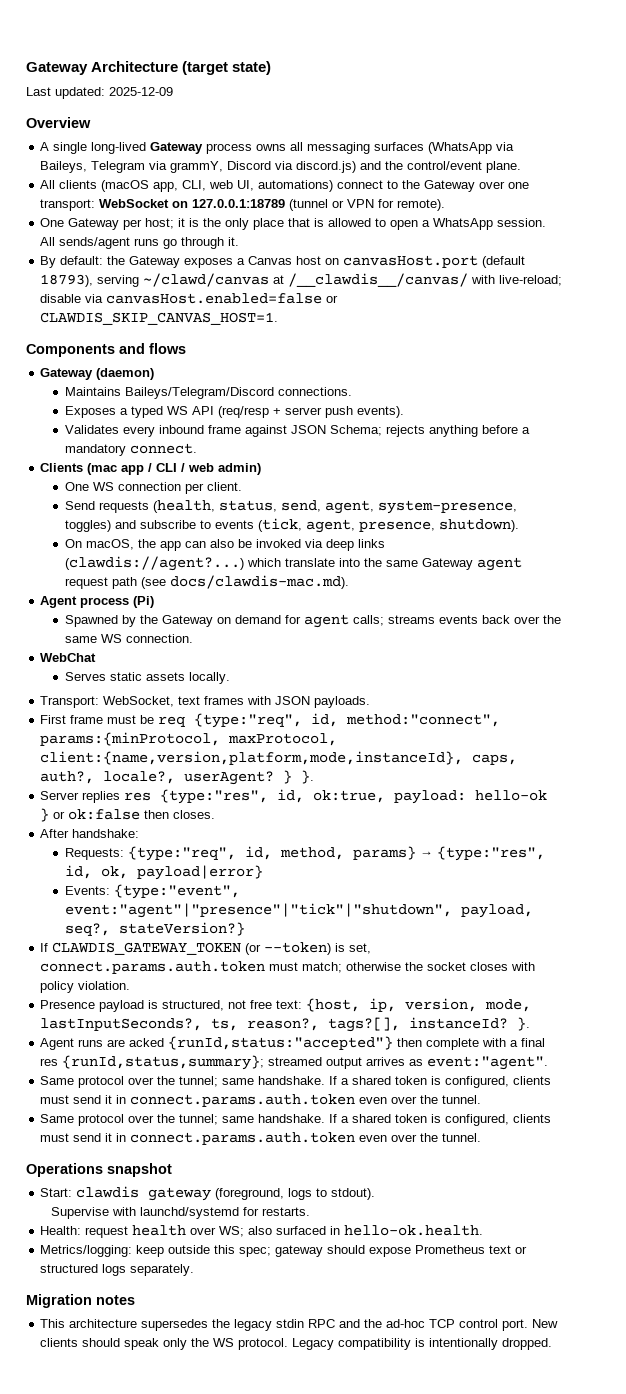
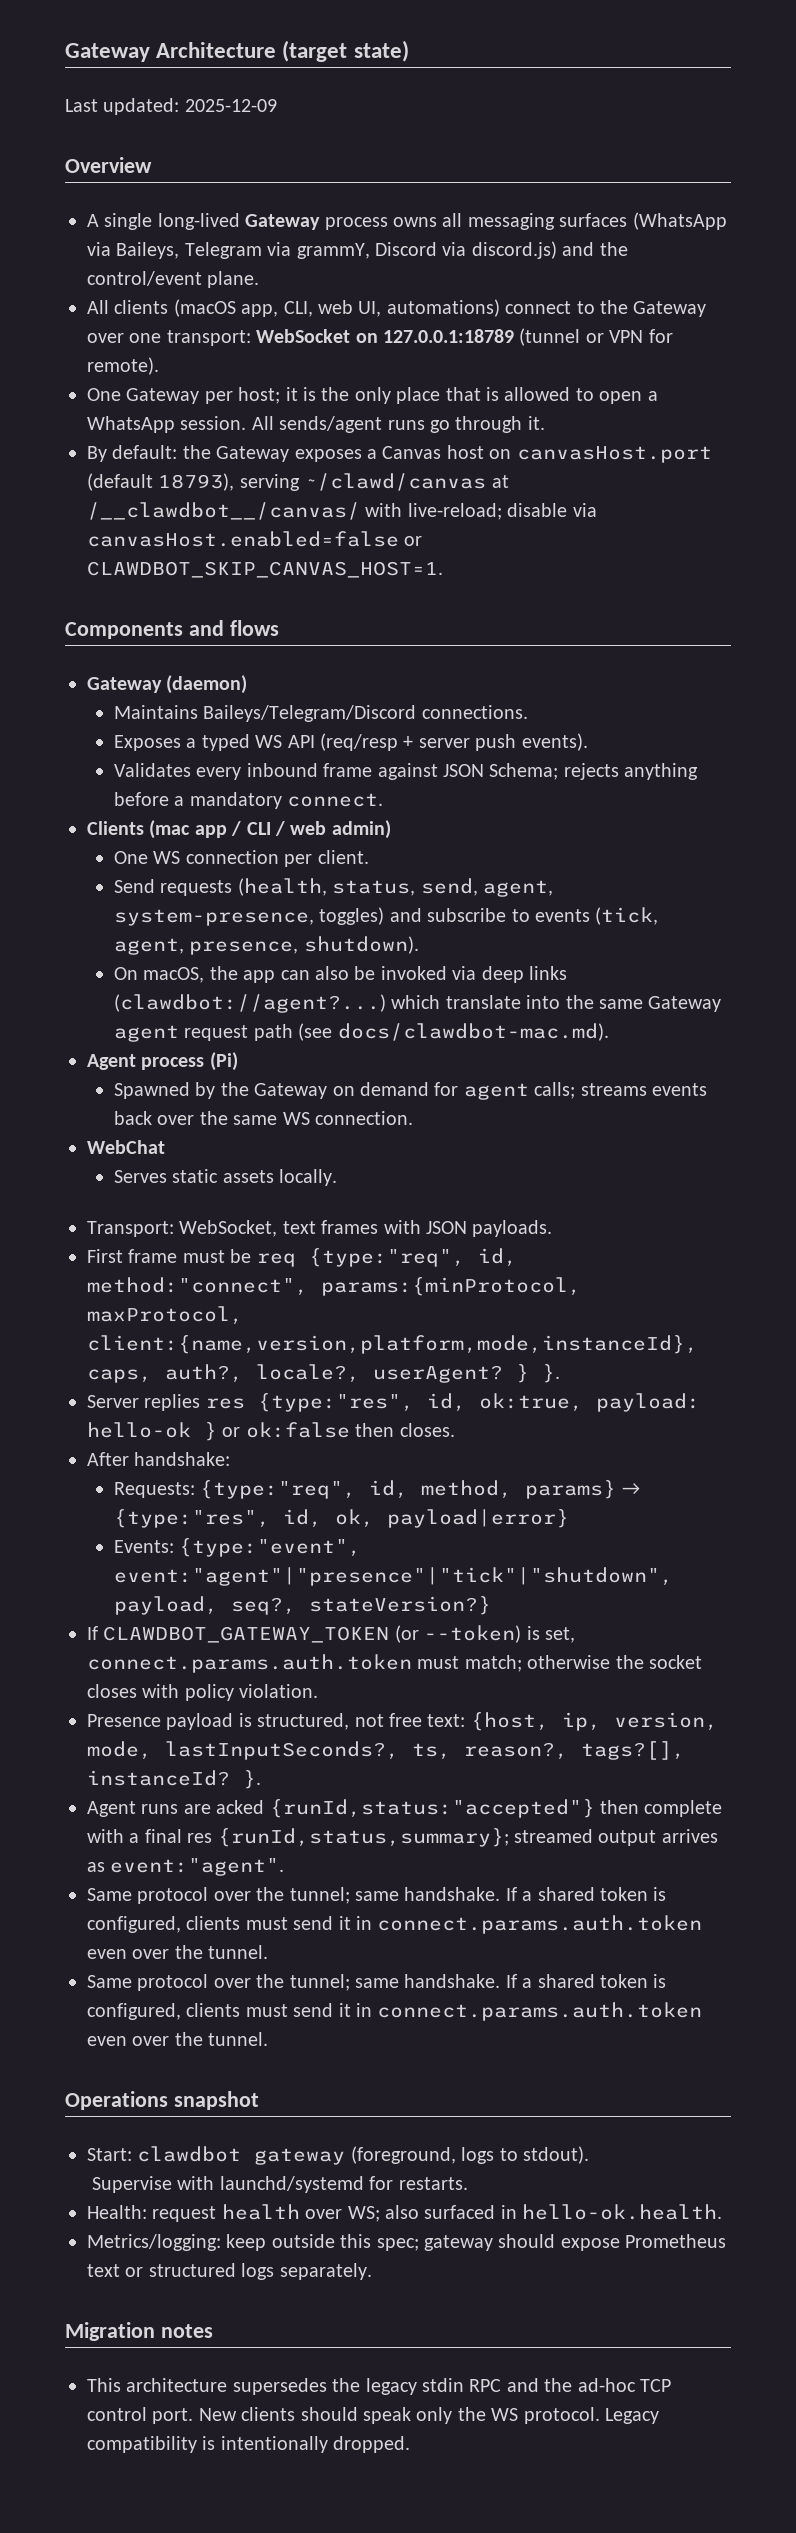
[288,273,469,287] /__clawdis__/canvas/ -> [87,502,360,520] /__clawdbot__/canvas/
[40,312,279,325] CLAWDIS_SKIP_CANVAS_HOST=1. -> [87,561,443,578] CLAWDBOT_SKIP_CANVAS_HOST=1.
[64,556,244,571] (clawdis://agent?...) -> [114,994,387,1013] (clawdbot://agent?...)
[169,575,349,589] docs/clawdis-mac.md). -> [337,1023,609,1041] docs/clawdbot-mac.md).
[52,942,242,955] CLAWDIS_GATEWAY_TOKEN -> [103,1626,390,1643] CLAWDBOT_GATEWAY_TOKEN
[76,1186,140,1198] clawdis -> [137,2146,242,2162] clawdbot

